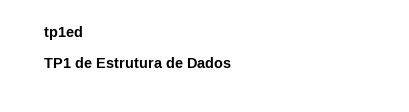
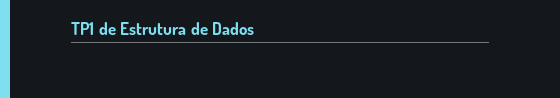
[44,26,83,40] tp1ed // -> (71, 28) none

